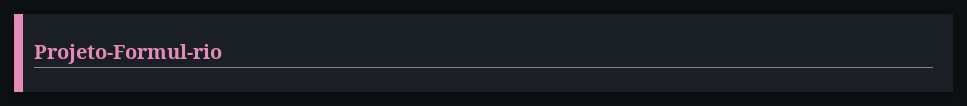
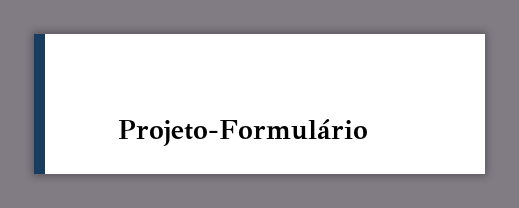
[34,44,222,64] Projeto-Formul-rio -> [118,119,368,146] Projeto-Formulário

